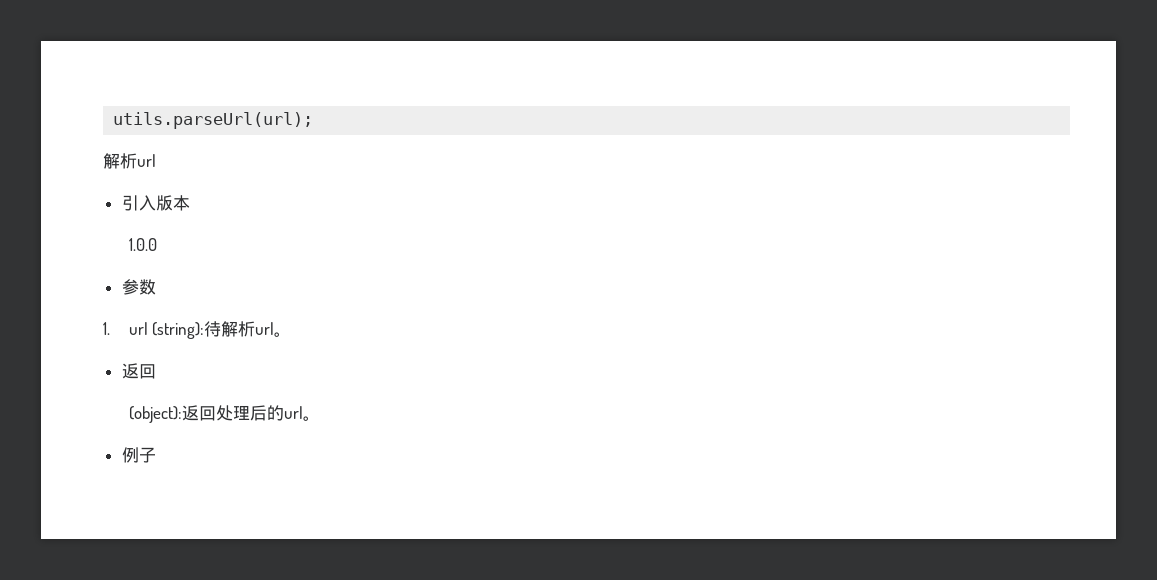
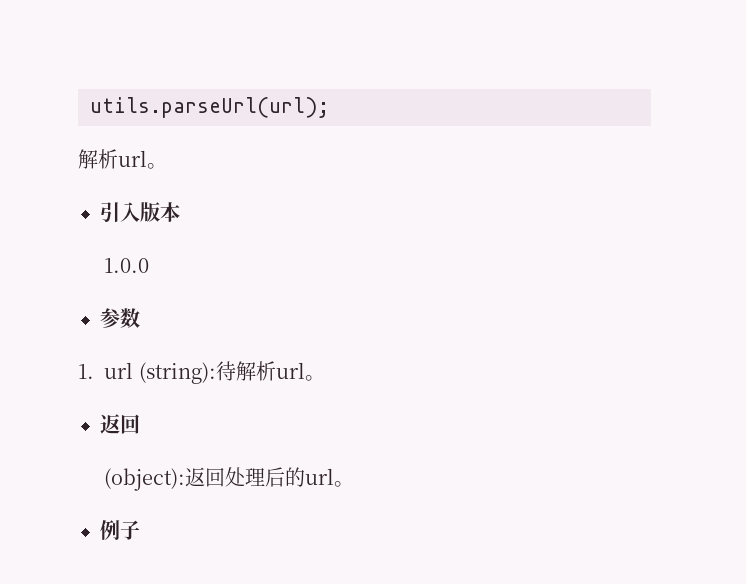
(156, 160) none -> [147,163,167,169] 。

